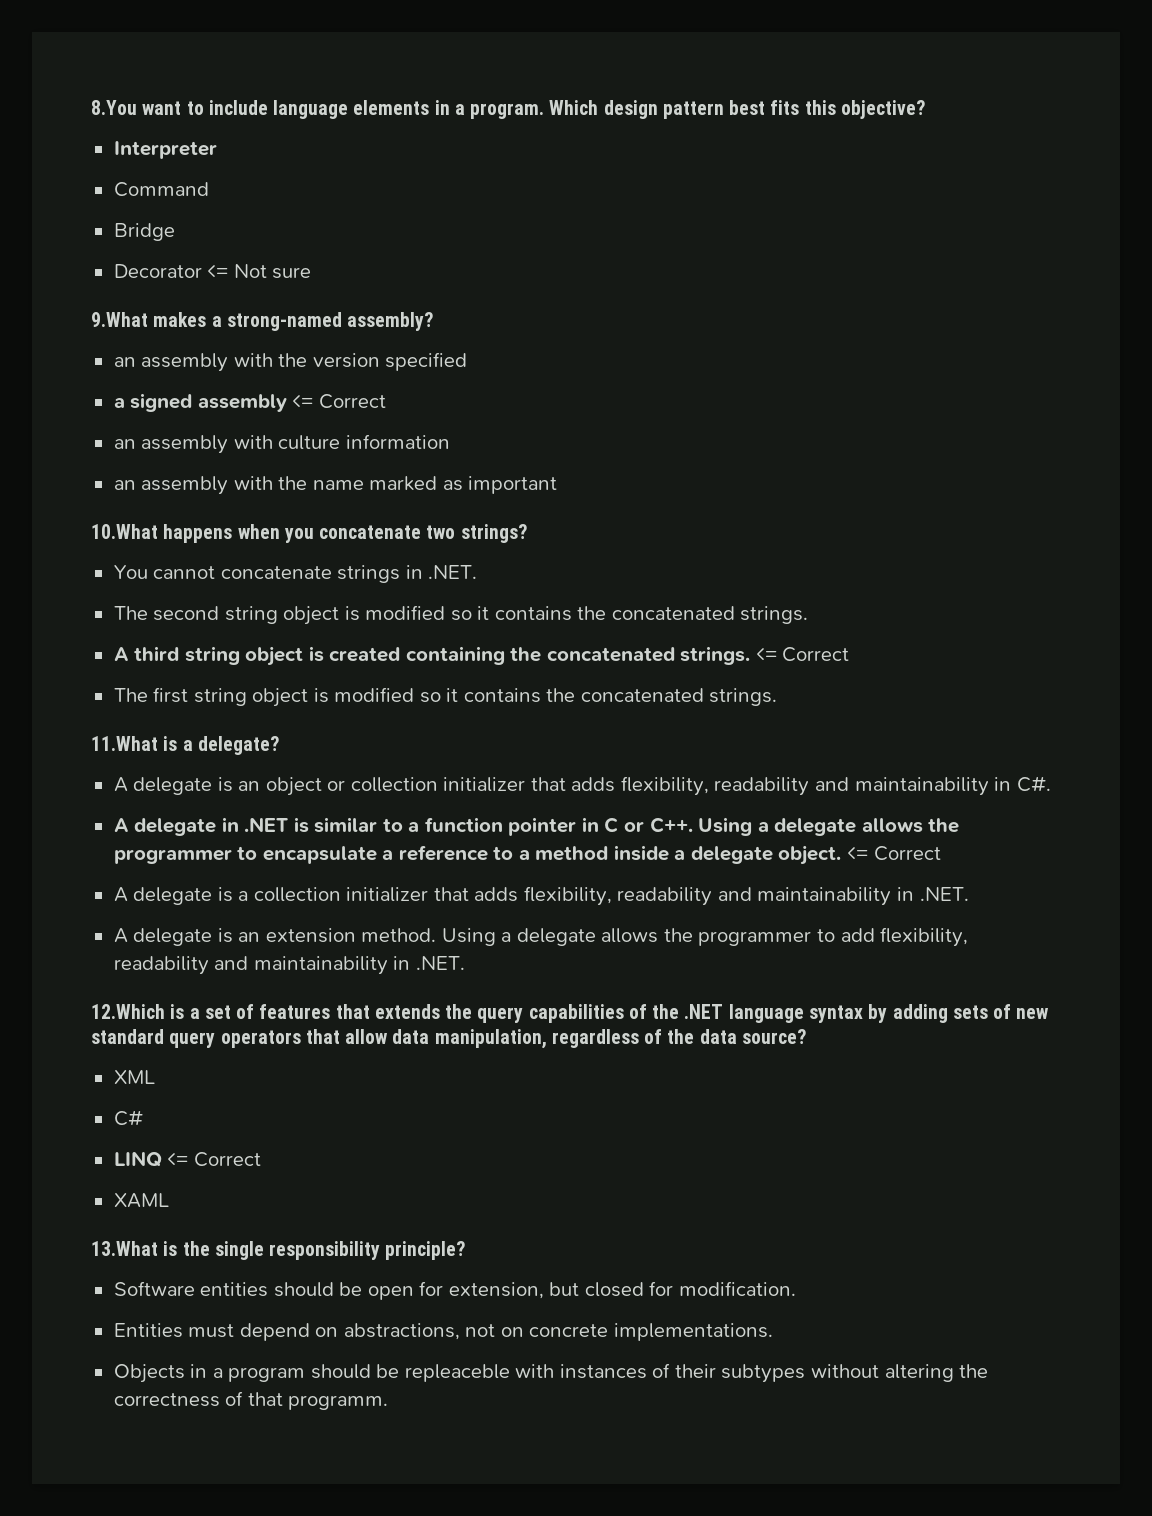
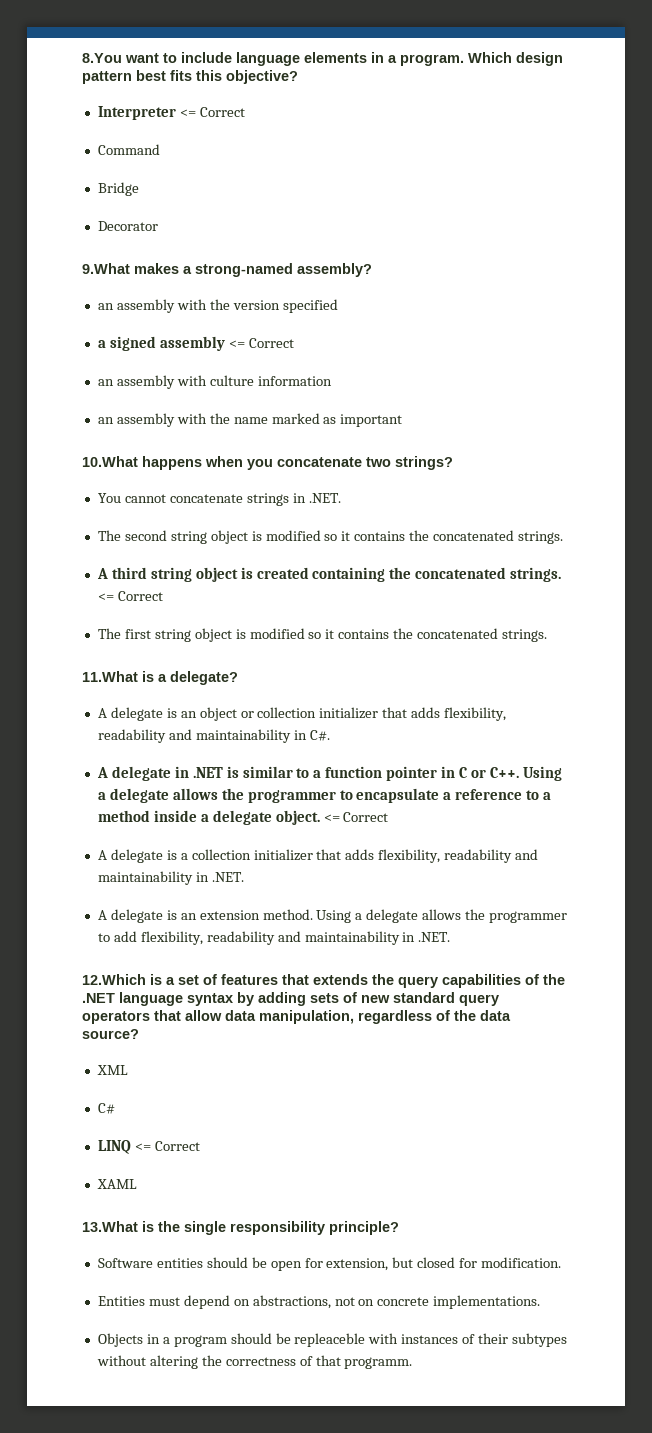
(217, 150) none -> [179,107,245,117] <= Correct
[207,264,312,279] <= Not sure -> (158, 226) none

